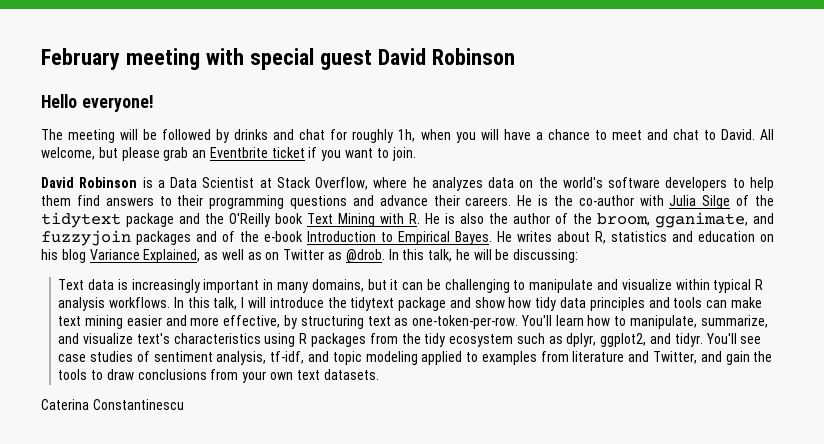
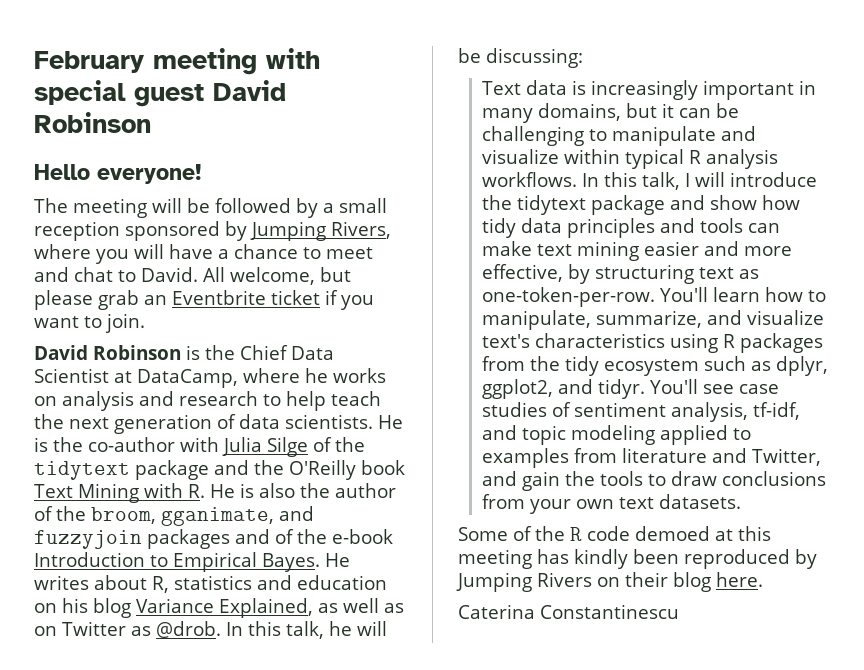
[234,129,451,143] drinks and chat for roughly 1h, when -> [323,198,387,213] [34,221,391,241] [34,244,91,259] a small reception sponsored by Jumping Rivers, where
[157,180,165,188] a -> [205,345,288,360] the Chief
[276,177,774,191] [41,195,512,209] Stack Overflow, where he analyzes data on the world's software developers to help them find answers to their programming questions and advance their careers. -> [137,368,386,388] [34,391,381,411] [34,414,373,434] DataCamp, where he works on analysis and research to help teach the next generation of data scientists.
(379, 374) none -> [458,526,771,541] [458,549,817,569] [456,572,763,592] // Some of the R code demoed at this meeting has kindly been reproduced by Jumping Rivers on their blog here.

